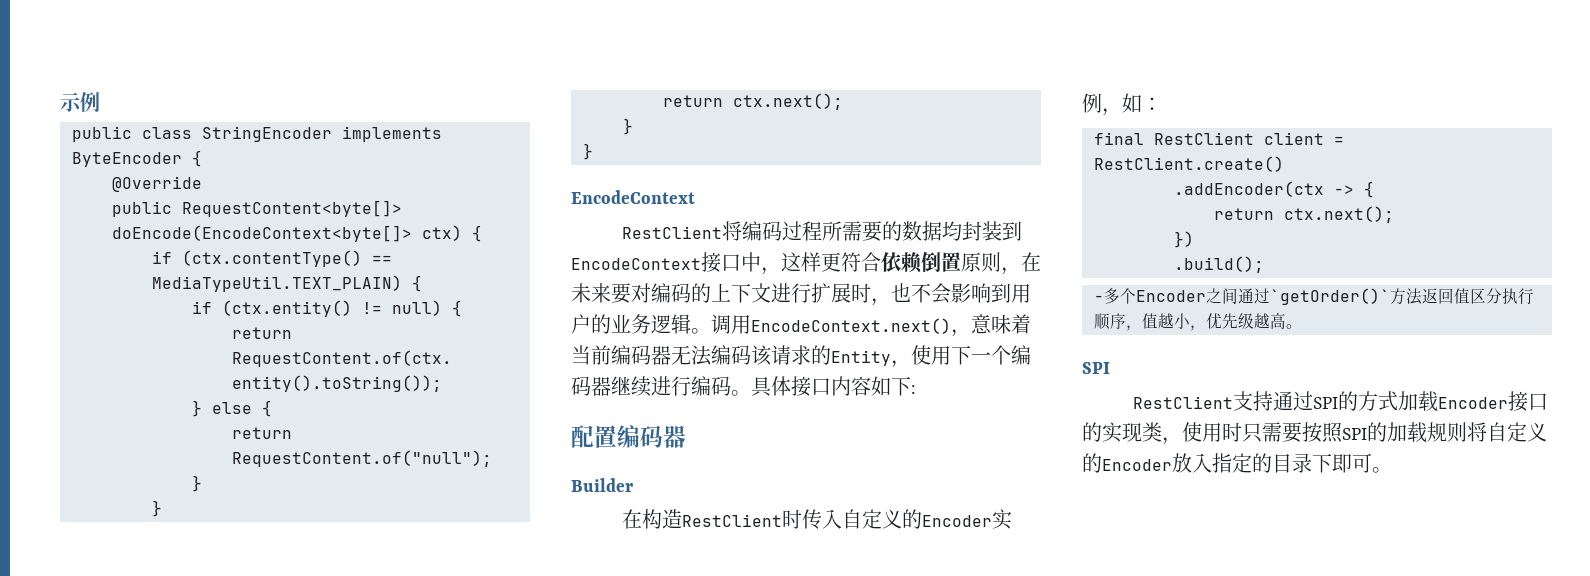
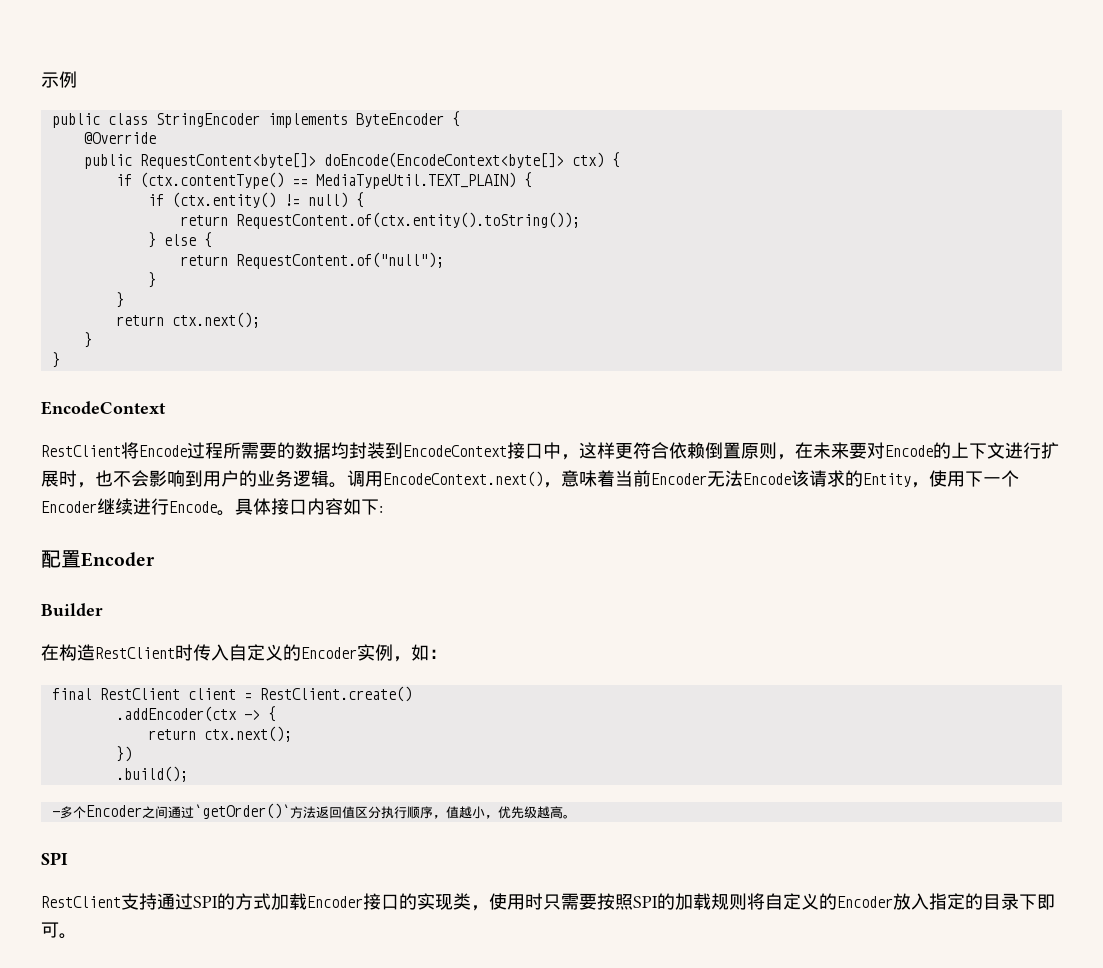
[741,221,782,241] 编码 -> [139,445,187,457] Encode
[651,283,691,303] 编码 -> [885,445,933,457] Encode
[611,345,751,366] 编码器无法编码 -> [651,470,791,487] Encoder无法Encode
[1011,345,1031,365] [571,376,611,396] 编码器 -> [41,501,97,513] Encoder
[691,376,731,396] 编码 -> [169,501,217,513] Encode
[617,425,686,448] 编码器 -> [81,552,155,567] Encoder

